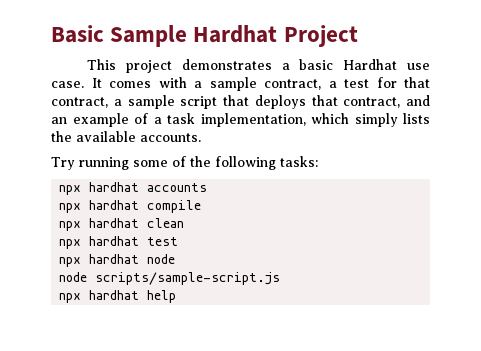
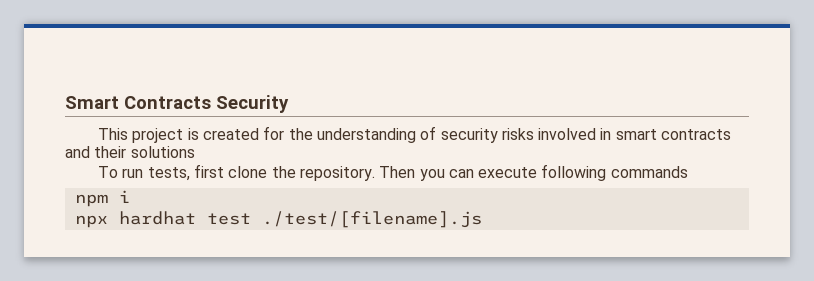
[51,25,358,47] [87,59,431,73] [51,77,430,91] [51,95,430,109] [51,113,430,127] [51,131,201,142] [51,156,318,170] [59,182,208,195] [59,200,202,213] [59,218,185,231] [59,236,179,249] [59,254,176,267] [59,272,281,285] [59,290,177,303] Basic Sample Hardhat Project // This project demonstrates a basic Hardhat use case. It comes with a sample contract, a test for that contract, a sample script that deploys that contract, and an example of a task implementation, which simply lists the available accounts. // Try running some of the following tasks: // npx hardhat accounts // npx hardhat compile // npx hardhat clean // npx hardhat test // npx hardhat node // node scripts/sample-script.js // npx hardhat help -> [65,95,289,113] [97,126,732,143] [65,146,195,158] [97,164,688,181] [74,190,130,207] [74,211,482,228] Smart Contracts Security // This project is created for the understanding of security risks involved in smart contracts and their solutions // To run tests, first clone the repository. Then you can execute following commands // npm i // npx hardhat test ./test/[filename].js

